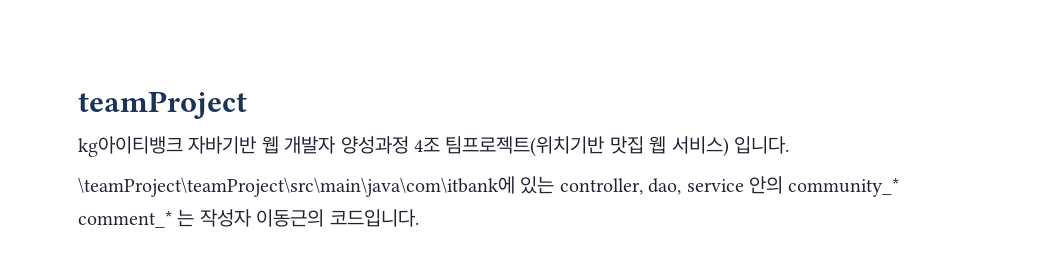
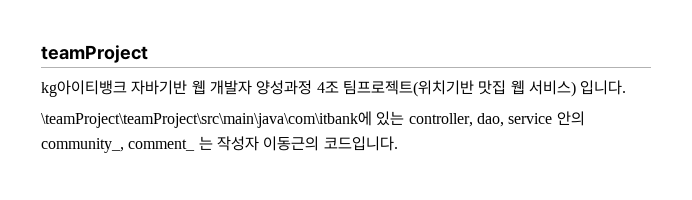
[788,178,900,197] [78,211,172,228] community_* comment_* -> [41,138,196,153] community_, comment_

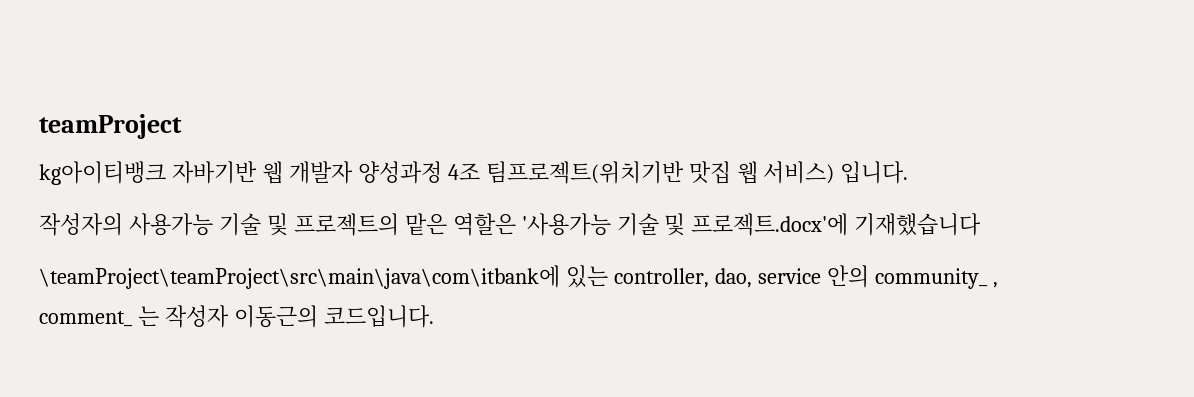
(627, 87) none -> [39,213,982,236] // 작성자의 사용가능 기술 및 프로젝트의 맡은 역할은 '사용가능 기술 및 프로젝트.docx'에 기재했습니다
[41,138,124,153] community_, -> [874,268,998,289] community_ ,

